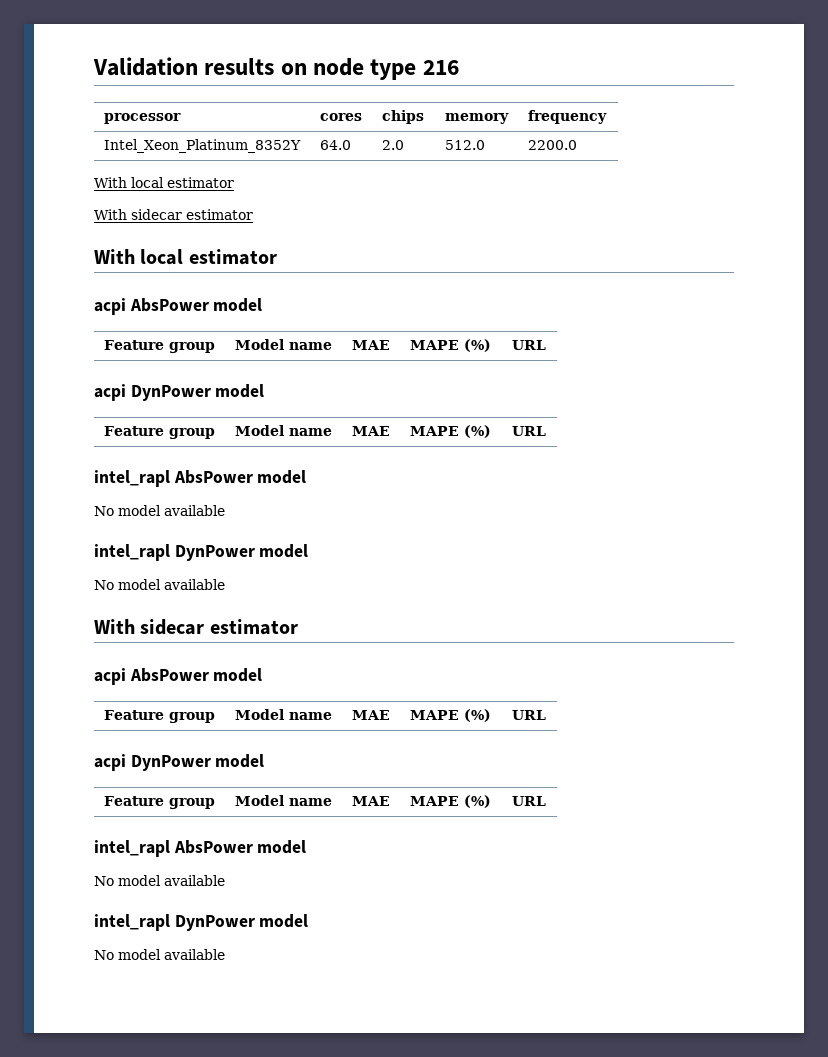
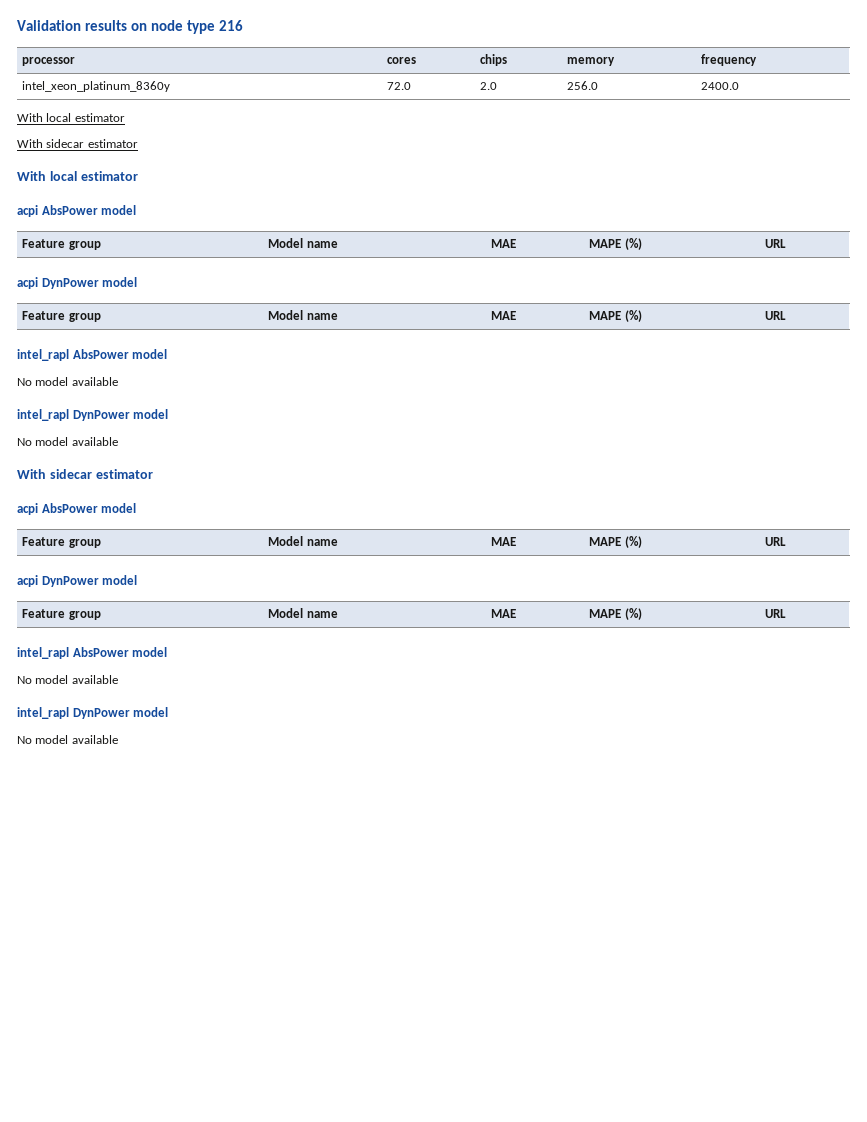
[103,139,301,153] [319,140,351,150] Intel_Xeon_Platinum_8352Y | 64.0 -> [22,81,171,92] [387,82,412,90] intel_xeon_platinum_8360y | 72.0
[444,140,485,150] [527,140,577,150] 512.0 | 2200.0 -> [567,81,599,90] [701,82,740,90] 256.0 | 2400.0

